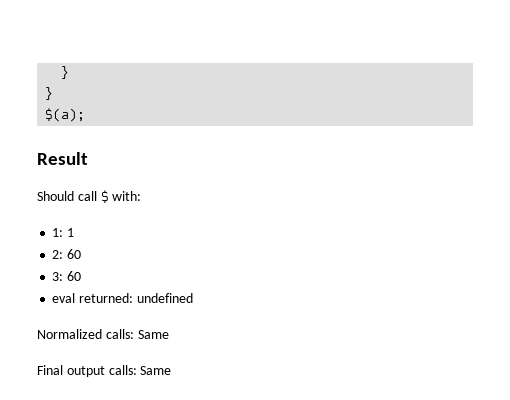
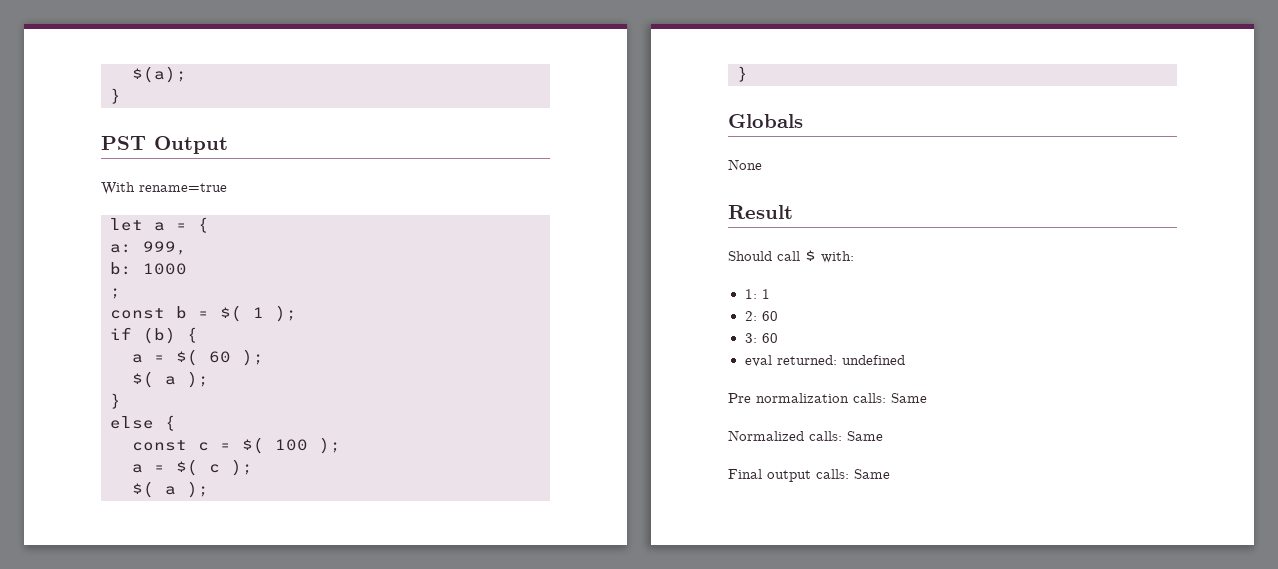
[61,66,70,79] [45,87,54,100] [45,108,86,122] } // } // $(a); -> [132,66,187,83] [110,88,121,104] [101,136,228,154] [101,182,227,195] [110,217,209,233] [110,241,187,255] [110,262,187,275] [110,288,121,299] [110,305,297,322] [110,327,198,344] [132,349,264,366] [132,371,209,388] [110,393,121,409] [110,415,176,431] [132,437,341,454] [132,459,253,476] [132,481,209,498] [737,66,748,82] [728,114,803,128] [728,159,762,170] $(a); // } // PST Output // With rename=true // let a = { // a: 999, // b: 1000 // ; // const b = $( 1 ); // if (b) { // a = $( 60 ); // $( a ); // } // else { // const c = $( 100 ); // a = $( c ); // $( a ); // } // Globals // None
(193, 298) none -> [728,393,927,403] // Pre normalization calls: Same

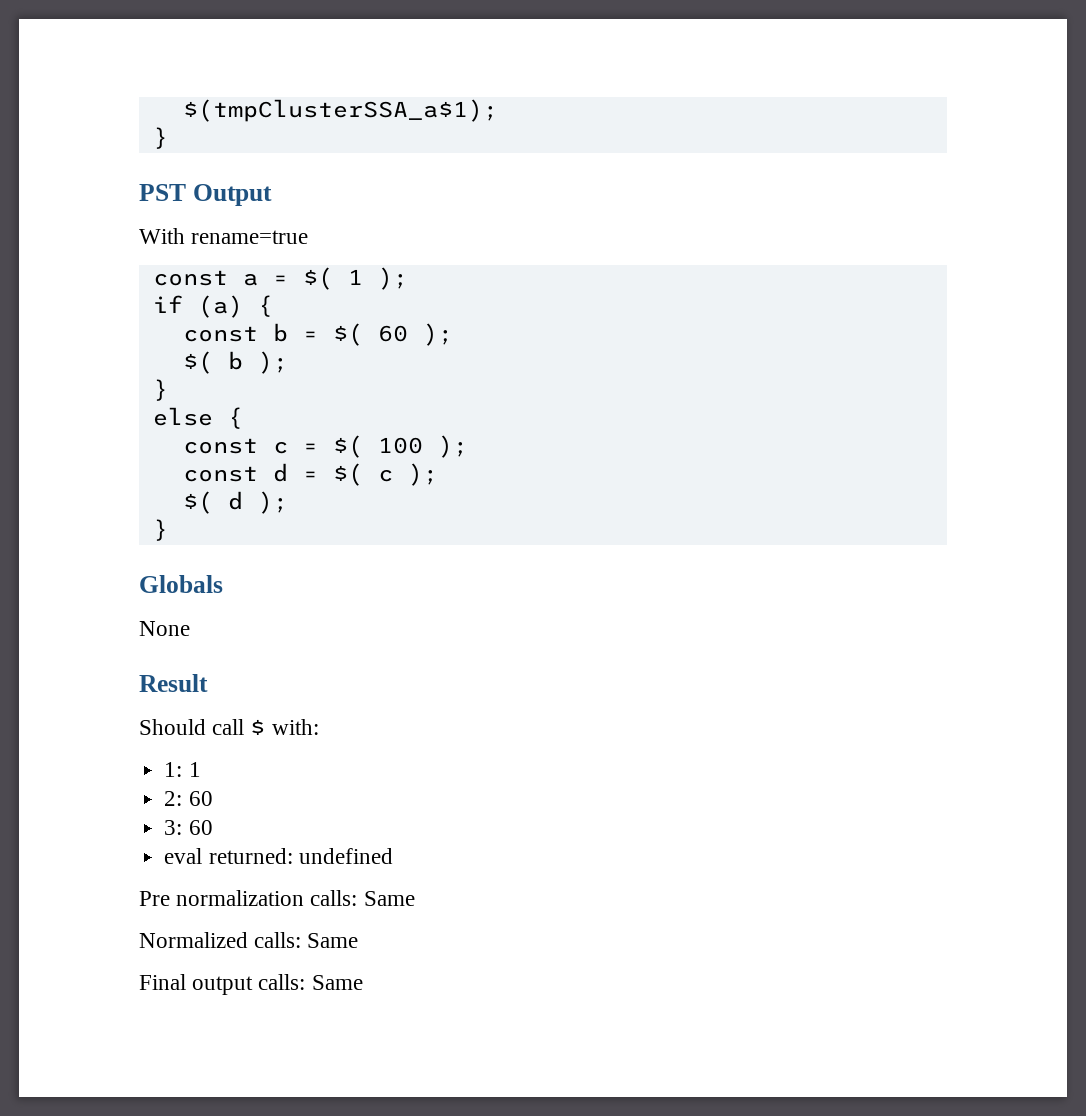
[132,66,187,83] $(a); -> [182,99,498,122] $(tmpClusterSSA_a$1);
[110,217,209,233] [110,241,187,255] [110,262,187,275] [110,288,121,299] [110,306,209,319] let a = { // a: 999, // b: 1000 // ; // const b = -> [152,270,288,286] const a =
[143,327,198,344] [132,354,143,363] (b) { // a -> [197,295,273,318] [182,323,288,342] (a) { // const b
[165,376,176,385] a -> [227,351,243,370] b
[132,464,143,473] a -> [182,463,288,482] const d
[165,486,176,495] a -> [227,491,243,510] d

